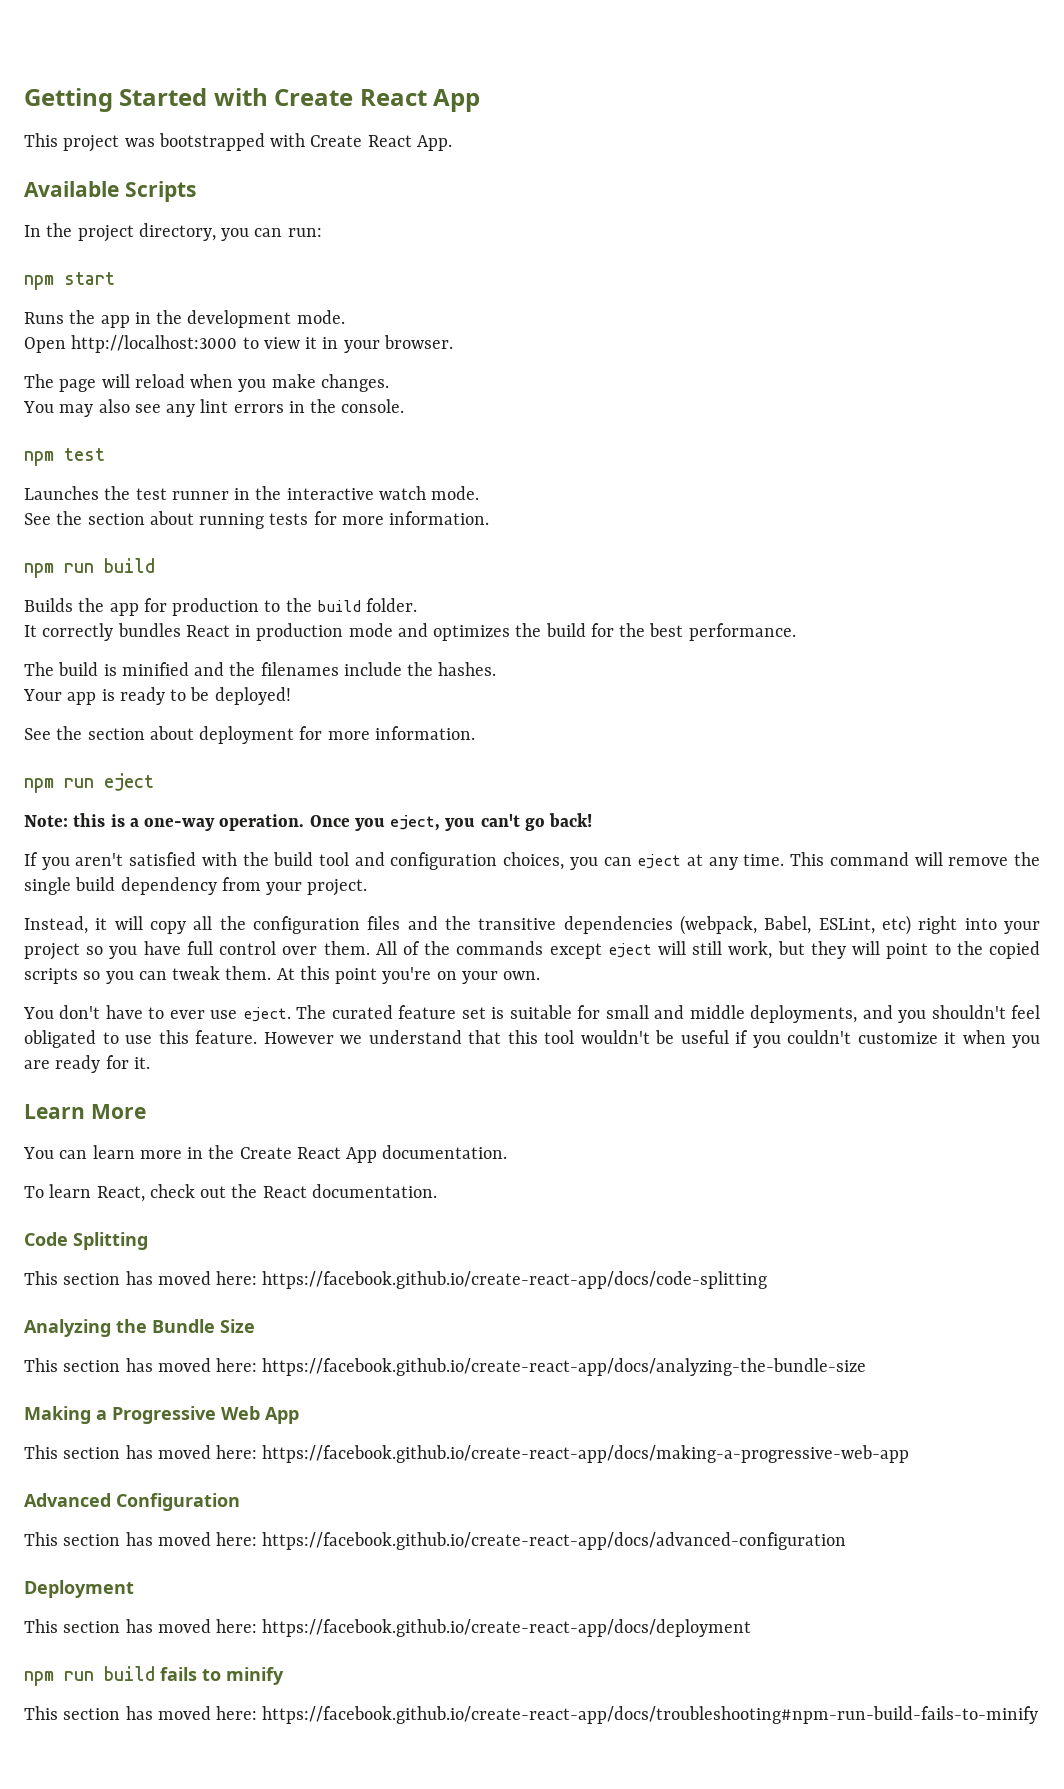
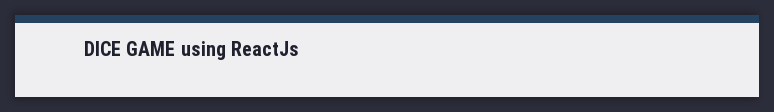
[24,88,481,112] [24,133,452,152] [24,181,196,202] [24,223,322,242] [24,272,115,290] [24,310,345,328] [24,335,453,353] [24,374,389,392] [23,399,405,417] [24,448,105,466] [24,486,480,500] [24,511,490,529] [24,558,155,578] [24,598,418,616] [24,623,796,641] [24,662,497,676] [23,687,291,705] [24,726,475,744] [24,773,154,793] [24,813,593,831] [24,852,1040,870] [24,877,368,896] [24,915,1041,935] [24,941,1041,960] [24,966,541,984] [23,1005,1040,1023] [24,1030,1040,1048] [24,1055,150,1073] [24,1104,146,1119] [23,1145,508,1163] [24,1184,437,1202] [24,1232,148,1250] [24,1271,768,1289] [24,1319,255,1337] [24,1358,867,1376] [24,1406,299,1424] [24,1445,910,1463] [24,1493,240,1511] [24,1532,847,1550] [24,1580,134,1598] [24,1619,752,1637] [24,1666,284,1686] [24,1706,1039,1724] Getting Started with Create React App // This project was bootstrapped with Create React App. // Available Scripts // In the project directory, you can run: // npm start // Runs the app in the development mode. // Open http://localhost:3000 to view it in your browser. // The page will reload when you make changes. // You may also see any lint errors in the console. // npm test // Launches the test runner in the interactive watch mode. // See the section about running tests for more information. // npm run build // Builds the app for production to the build folder. // It correctly bundles React in production mode and optimizes the build for the best performance. // The build is minified and the filenames include the hashes. // Your app is ready to be deployed! // See the section about deployment for more information. // npm run eject // Note: this is a one-way operation. Once you eject, you can't go back! // If you aren't satisfied with the build tool and configuration choices, you can eject at any time. This command will remove the single build dependency from your project. // Instead, it will copy all the configuration files and the transitive dependencies (webpack, Babel, ESLint, etc) right into your project so you have full control over them. All of the commands except eject will still work, but they will point to the copied scripts so you can tweak them. At this point you're on your own. // You don't have to ever use eject. The curated feature set is suitable for small and middle deployments, and you shouldn't feel obligated to use this feature. However we understand that this tool wouldn't be useful if you couldn't customize it when you are ready for it. // Learn More // You can learn more in the Create React App documentation. // To learn React, check out the React documentation. // Code Splitting // This section has moved here: https://facebook.github.io/create-react-app/docs/code-splitting // Analyzing the Bundle Size // This section has moved here: https://facebook.github.io/create-react-app/docs/analyzing-the-bundle-size // Making a Progressive Web App // This section has moved here: https://facebook.github.io/create-react-app/docs/making-a-progressive-web-app // Advanced Configuration // This section has moved here: https://facebook.github.io/create-react-app/docs/advanced-configuration // Deployment // This section has moved here: https://facebook.github.io/create-react-app/docs/deployment // npm run build fails to minify // This section has moved here: https://facebook.github.io/create-react-app/docs/troubleshooting#npm-run-build-fails-to-minify -> [84,41,300,60] DICE GAME using ReactJs

